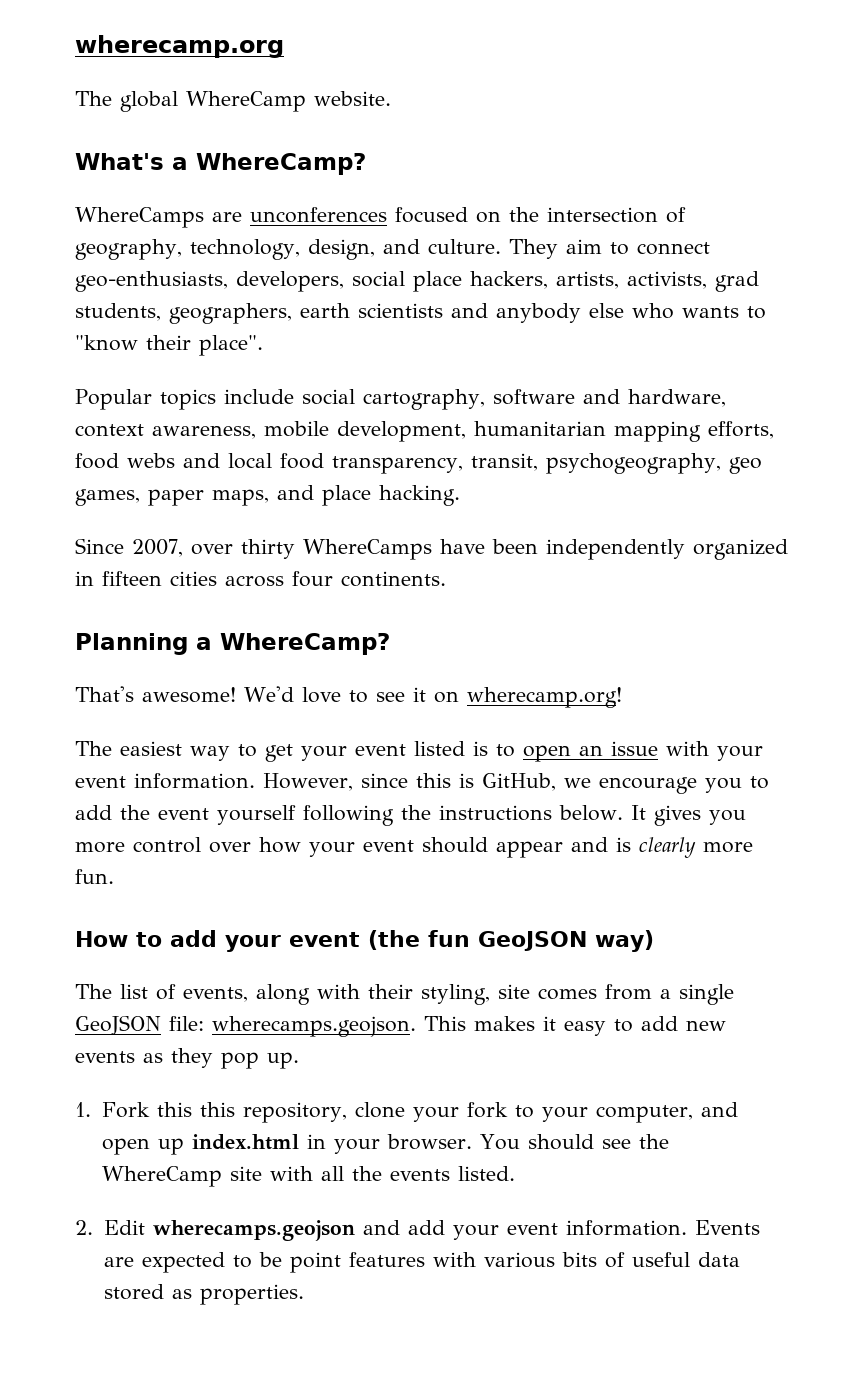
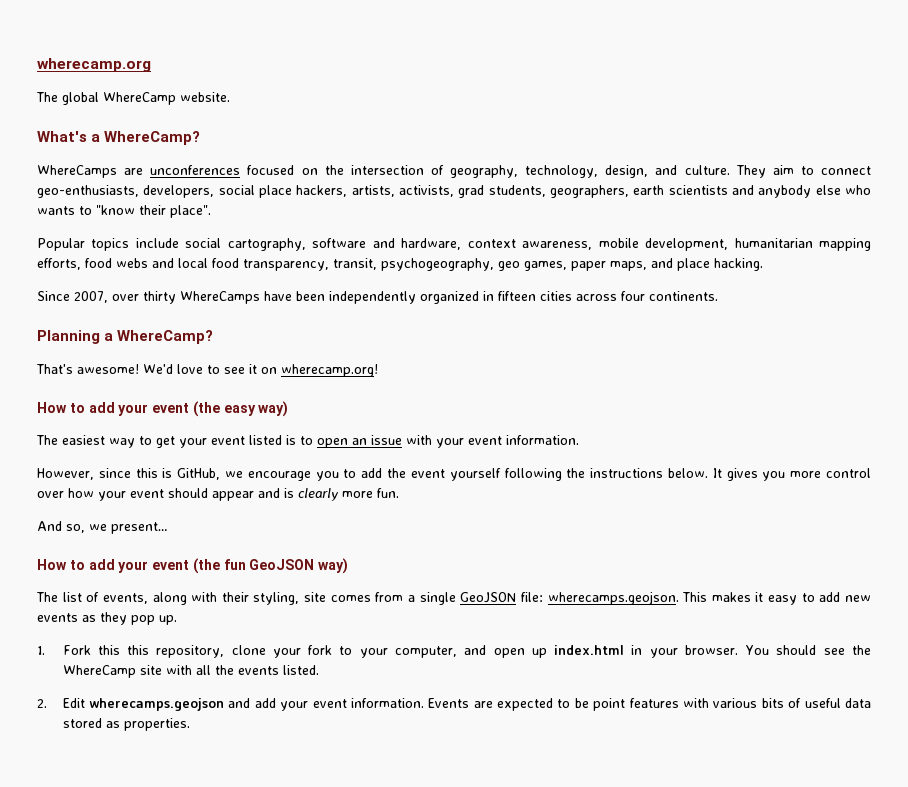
(622, 697) none -> [37,401,289,417] // How to add your event (the easy way)
(255, 781) none -> (579, 440) //
(114, 876) none -> [37,521,168,534] // And so, we present…

